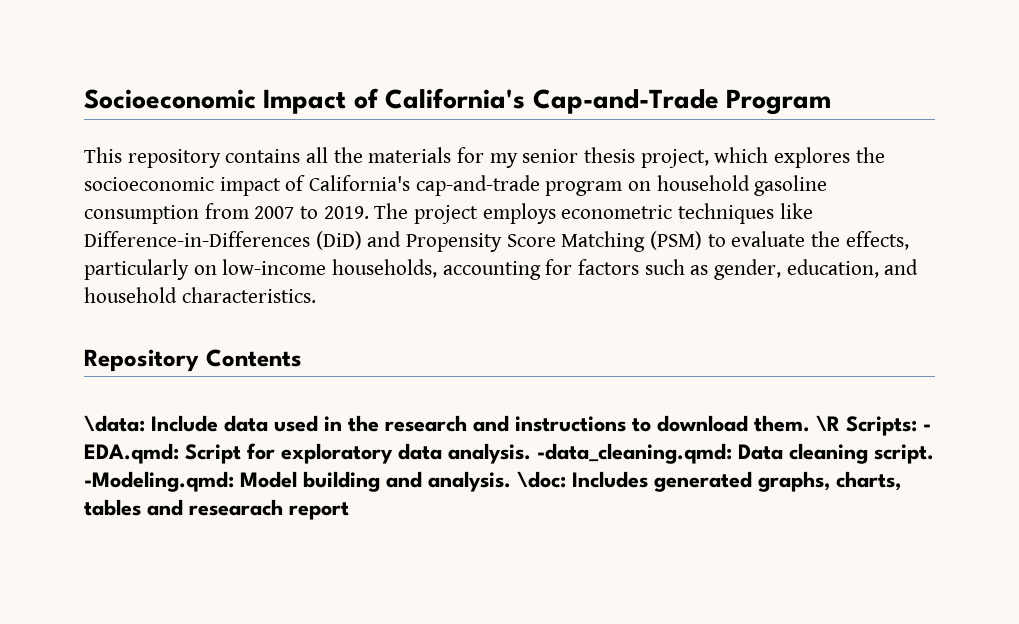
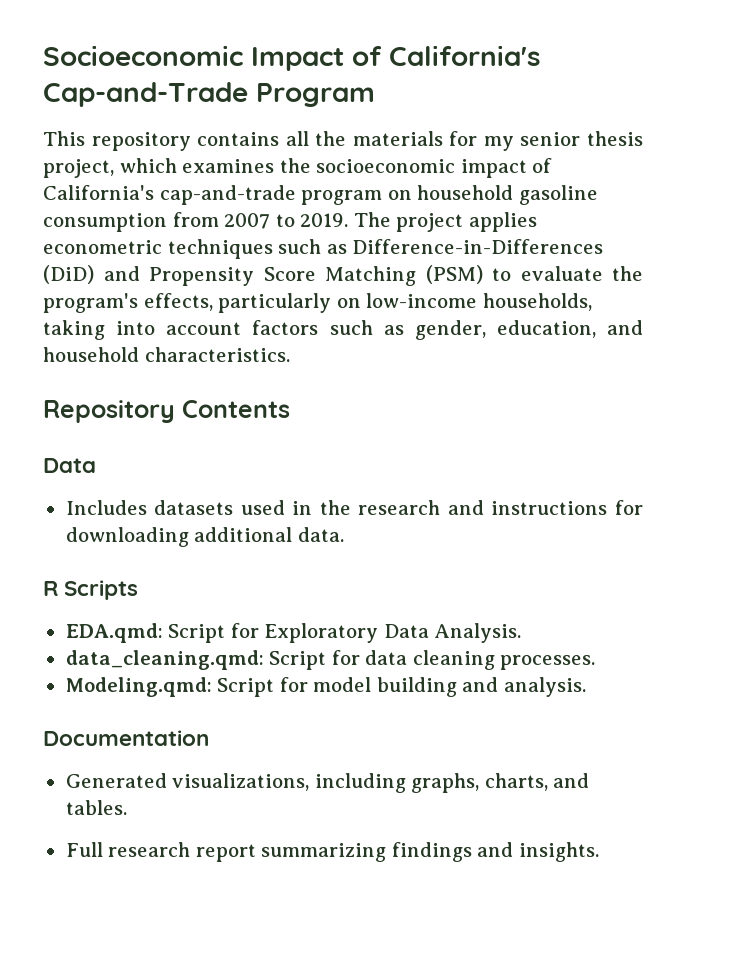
[774,147,851,168] explores -> [182,159,275,173] examines
[482,203,556,224] employs -> [468,212,537,232] applies
[779,203,813,219] like -> [278,239,347,254] such as
(841, 239) none -> [43,293,138,313] program's
[442,259,573,280] accounting for -> [43,320,242,340] taking into account
[84,415,268,432] \data: Include data -> [43,458,96,473] [65,500,234,515] Data // Includes datasets
[632,415,931,436] [84,443,934,464] [84,471,901,492] [84,499,349,520] to download them. \R Scripts: - EDA.qmd: Script for exploratory data analysis. -data_cleaning.qmd: Data cleaning script. -Modeling.qmd: Model building and analysis. \doc: Includes generated graphs, charts, tables and researach report -> [615,500,644,515] [65,527,344,547] [43,580,139,600] [65,623,522,643] [65,650,596,670] [65,677,586,697] [43,730,209,746] [65,773,590,793] [65,800,127,815] [65,842,599,862] for downloading additional data. // R Scripts // EDA.qmd: Script for Exploratory Data Analysis. // data_cleaning.qmd: Script for data cleaning processes. // Modeling.qmd: Script for model building and analysis. // Documentation // Generated visualizations, including graphs, charts, and tables. // Full research report summarizing findings and insights.

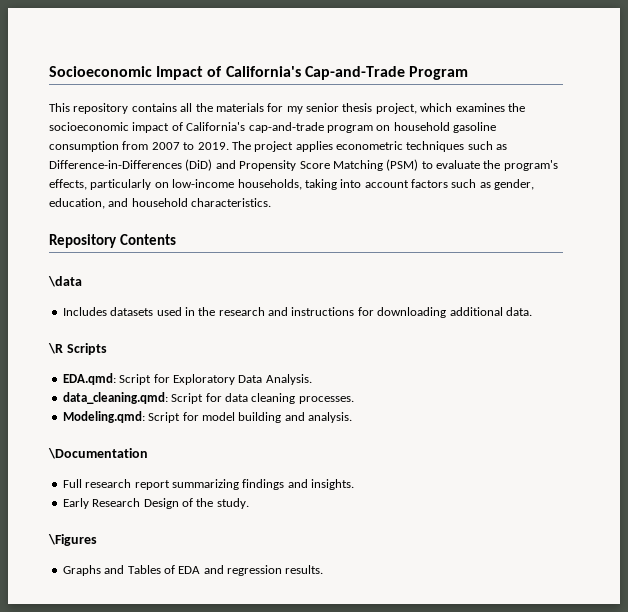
[43,458,96,473] Data -> [48,276,82,287] \data
[43,581,58,596] R -> [48,343,63,354] \R
[43,730,209,746] [65,773,590,793] [65,800,127,815] Documentation // Generated visualizations, including graphs, charts, and tables. -> [48,448,148,459] \Documentation
(599, 852) none -> [62,498,249,509] [48,534,97,546] [62,565,324,576] // Early Research Design of the study. // \Figures // Graphs and Tables of EDA and regression results.

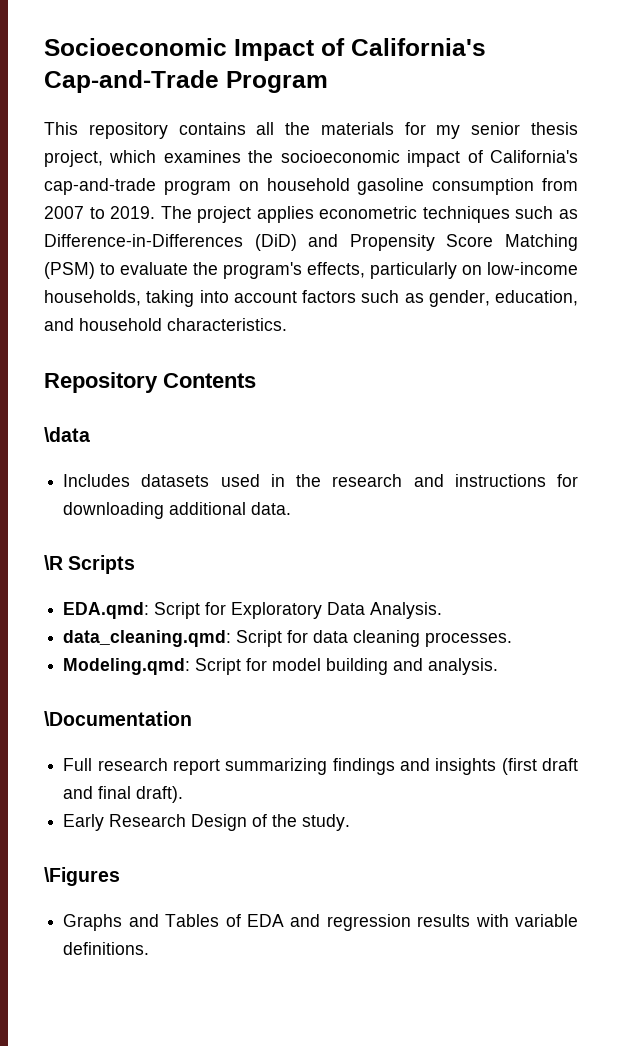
[311,479,354,490] insights. -> [435,758,578,775] [63,786,184,803] insights (first draft and final draft).
[285,565,324,574] results. -> [417,914,578,927] [63,942,150,955] results with variable definitions.

